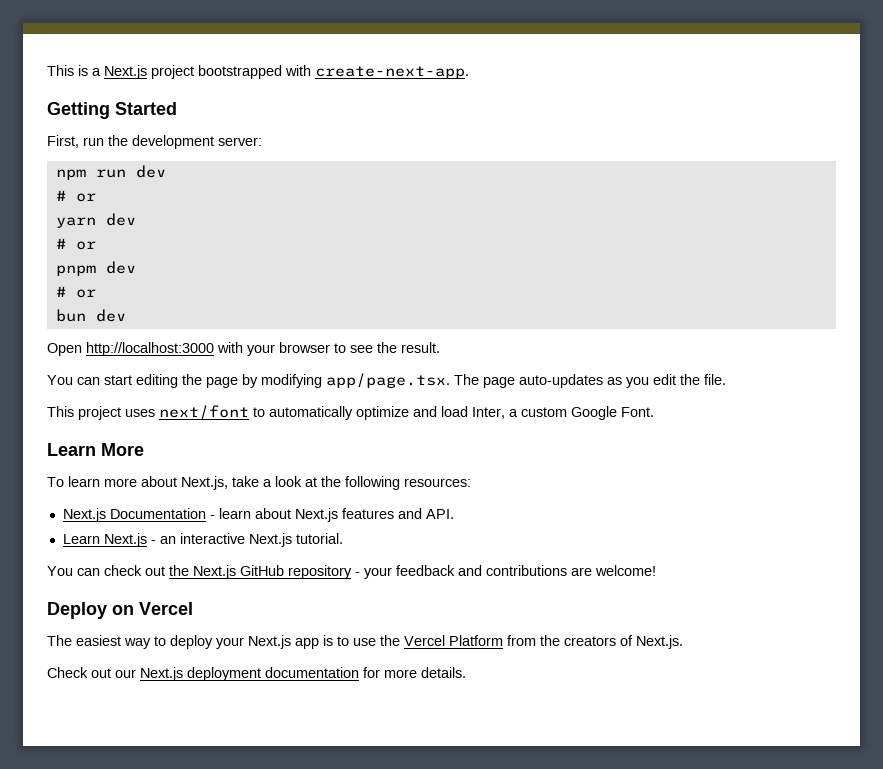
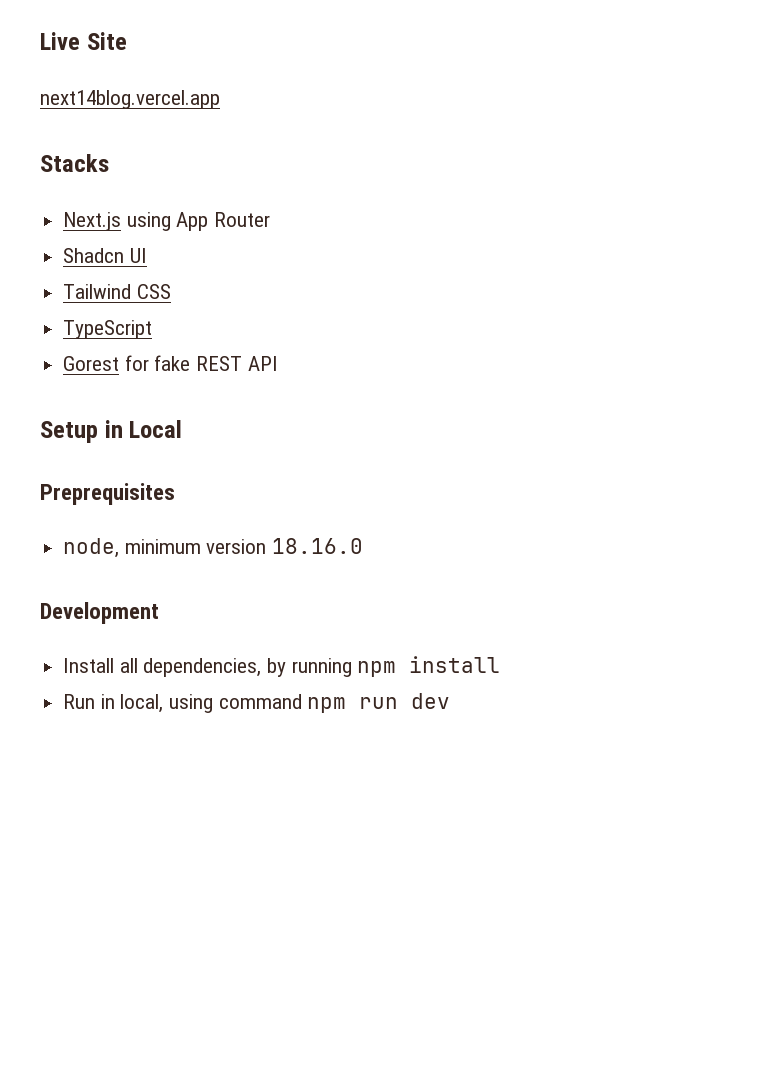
[47,65,469,79] [47,102,177,119] [47,135,262,149] [55,165,166,180] [55,190,96,202] [55,213,136,228] [55,238,96,250] [55,261,136,276] [55,286,96,298] [55,309,126,322] [47,342,440,356] [47,373,726,388] [47,405,654,420] [47,443,144,456] [47,476,471,490] [62,508,454,522] [62,533,343,547] [47,565,656,579] [47,602,193,619] [47,635,683,649] [47,667,466,681] This is a Next.js project bootstrapped with create-next-app. // Getting Started // First, run the development server: // npm run dev // # or // yarn dev // # or // pnpm dev // # or // bun dev // Open http://localhost:3000 with your browser to see the result. // You can start editing the page by modifying app/page.tsx. The page auto-updates as you edit the file. // This project uses next/font to automatically optimize and load Inter, a custom Google Font. // Learn More // To learn more about Next.js, take a look at the following resources: // Next.js Documentation - learn about Next.js features and API. // Learn Next.js - an interactive Next.js tutorial. // You can check out the Next.js GitHub repository - your feedback and contributions are welcome! // Deploy on Vercel // The easiest way to deploy your Next.js app is to use the Vercel Platform from the creators of Next.js. // Check out our Next.js deployment documentation for more details. -> [40,32,127,50] [40,90,220,109] [40,154,109,172] [63,212,271,231] [63,248,147,263] [63,284,171,299] [63,320,153,339] [63,355,278,371] [40,420,183,443] [40,483,175,505] [63,538,364,558] [40,602,159,624] [63,656,501,677] [63,693,451,713] Live Site // next14blog.vercel.app // Stacks // Next.js using App Router // Shadcn UI // Tailwind CSS // TypeScript // Gorest for fake REST API // Setup in Local // Preprequisites // node, minimum version 18.16.0 // Development // Install all dependencies, by running npm install // Run in local, using command npm run dev

